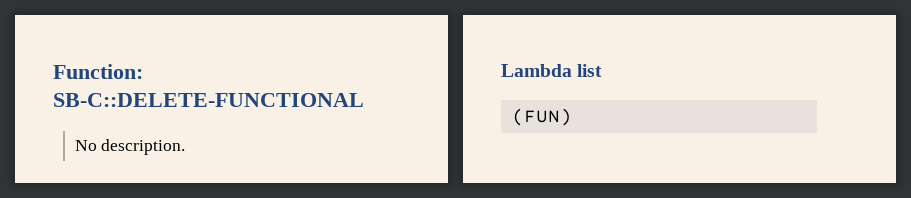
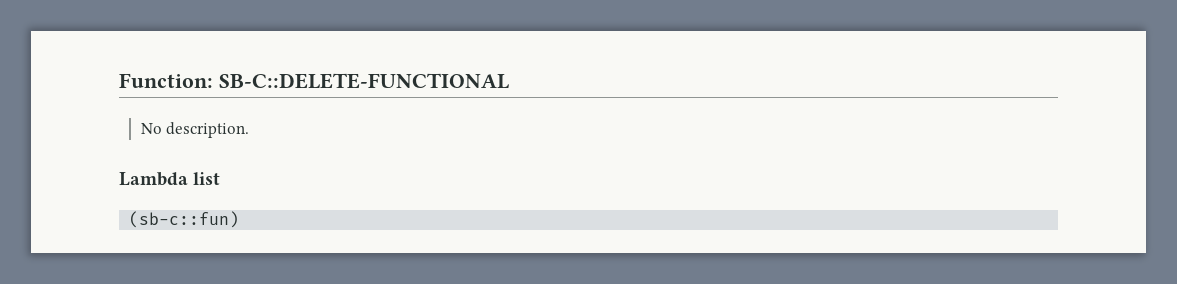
[511,108,572,126] (FUN) -> [129,211,240,228] (sb-c::fun)

